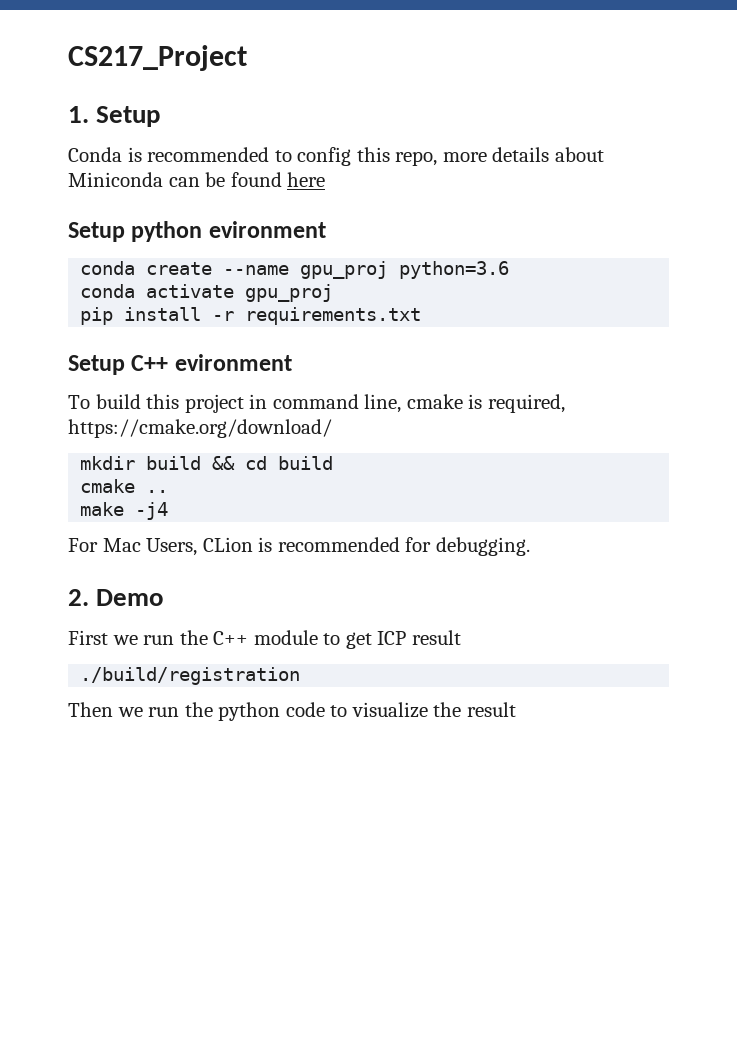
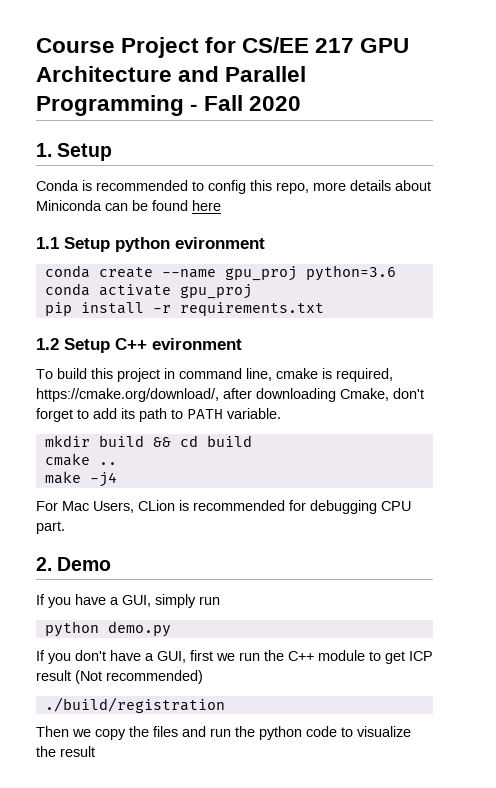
[68,45,247,71] CS217_Project -> [36,37,410,58] [36,66,307,82] [36,95,302,116] Course Project for CS/EE 217 GPU Architecture and Parallel Programming - Fall 2020
(326, 179) none -> [36,237,59,249] 1.1
(422, 316) none -> [36,338,59,350] 1.2
[68,419,332,438] https://cmake.org/download/ -> [36,388,424,402] [36,408,281,422] https://cmake.org/download/, after downloading Cmake, don't forget to add its path to PATH variable.
[435,537,530,556] debugging. -> [310,500,411,514] [36,521,65,534] debugging CPU part.
[68,630,108,645] First -> [36,594,220,608] [44,621,171,637] [36,650,213,664] If you have a GUI, simply run // python demo.py // If you don't have a GUI, first
(461, 637) none -> [75,670,203,684] (Not recommended)
(143, 712) none -> [95,726,206,740] copy the files and

